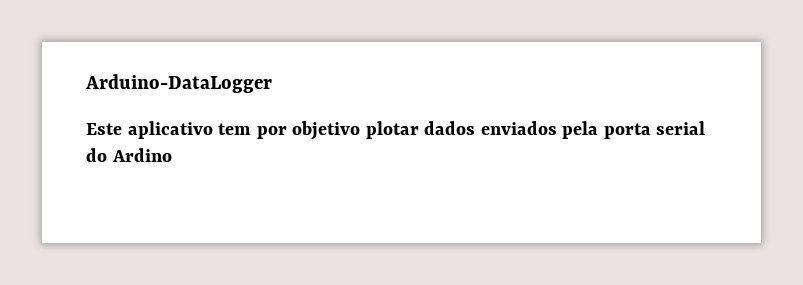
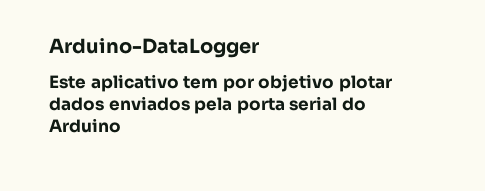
[111,148,172,162] Ardino -> [49,118,121,133] Arduino

